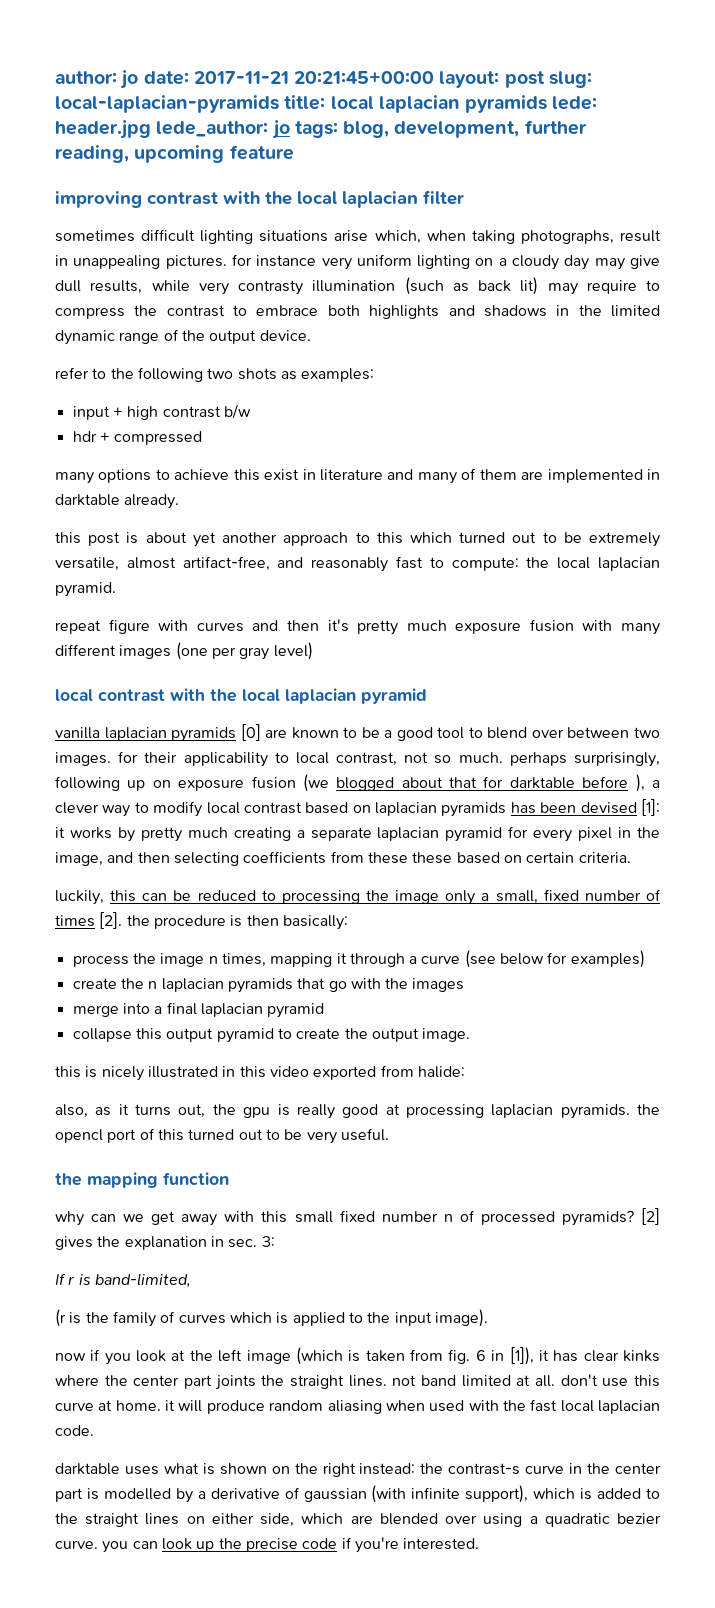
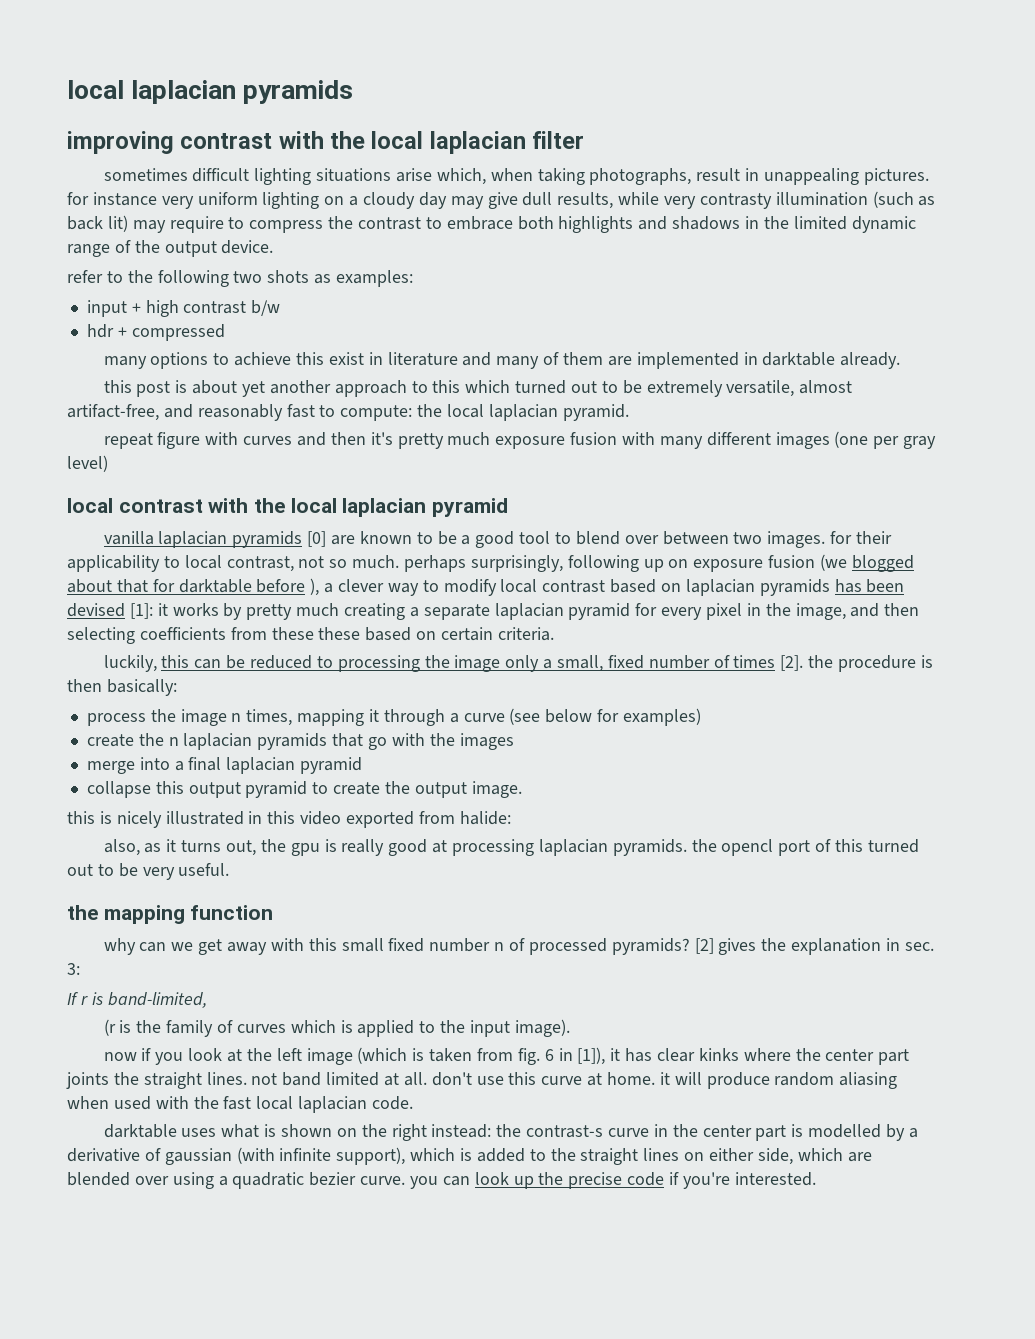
[55,70,592,89] [55,95,598,113] [55,120,587,139] [55,145,294,163] author: jo date: 2017-11-21 20:21:45+00:00 layout: post slug: local-laplacian-pyramids title: local laplacian pyramids lede: header.jpg lede_author: jo tags: blog, development, further reading, upcoming feature -> [67,80,354,104] local laplacian pyramids

